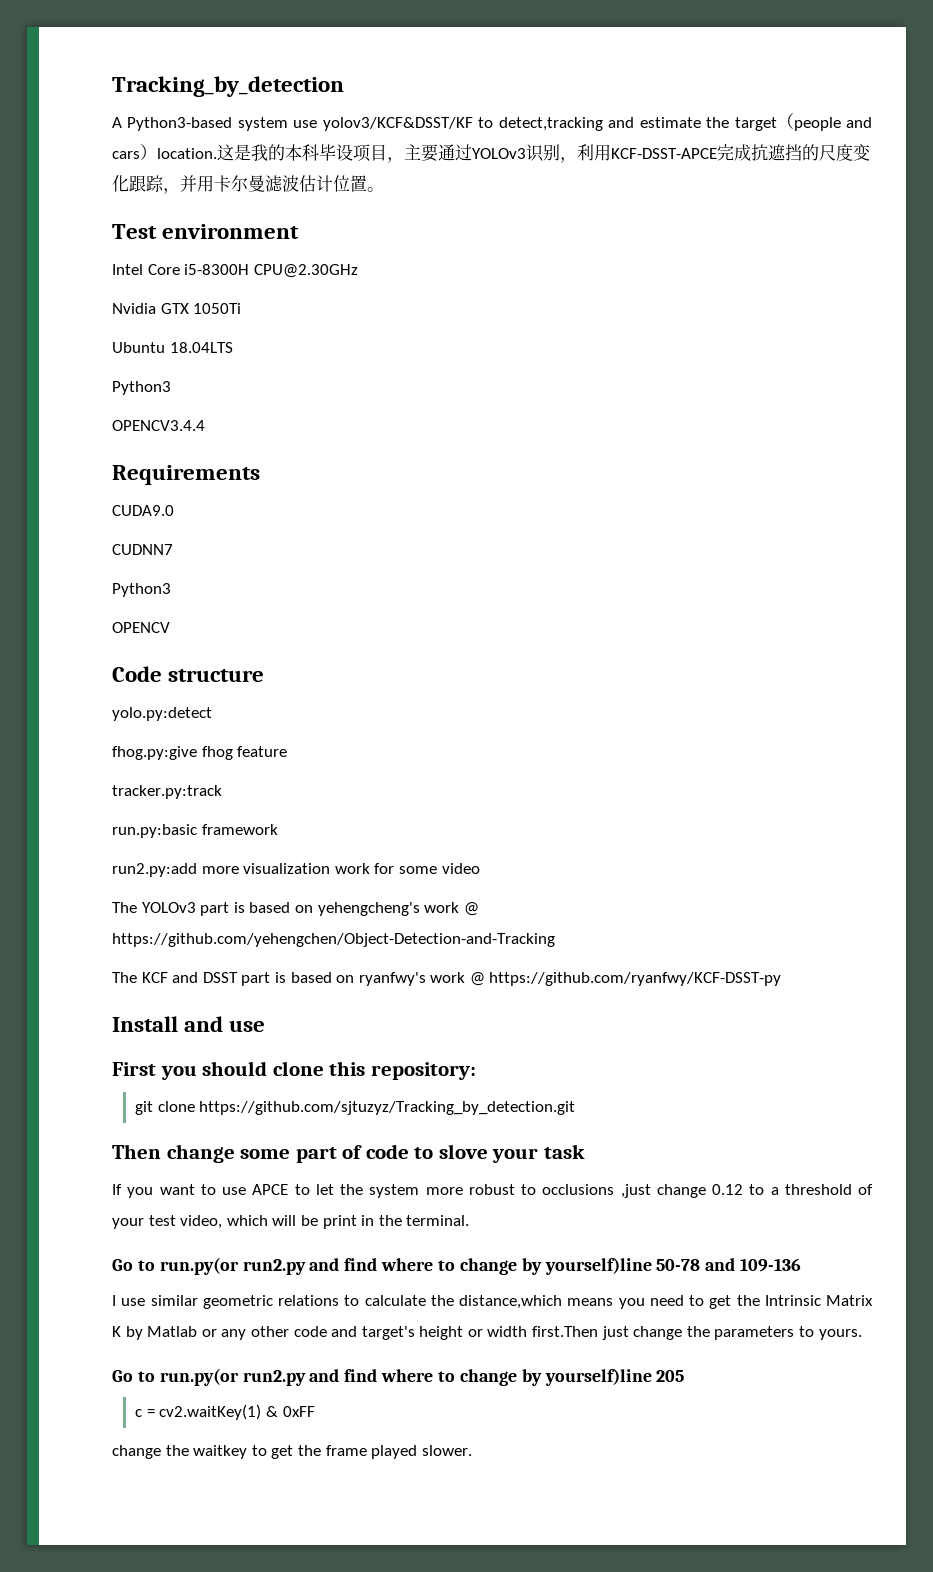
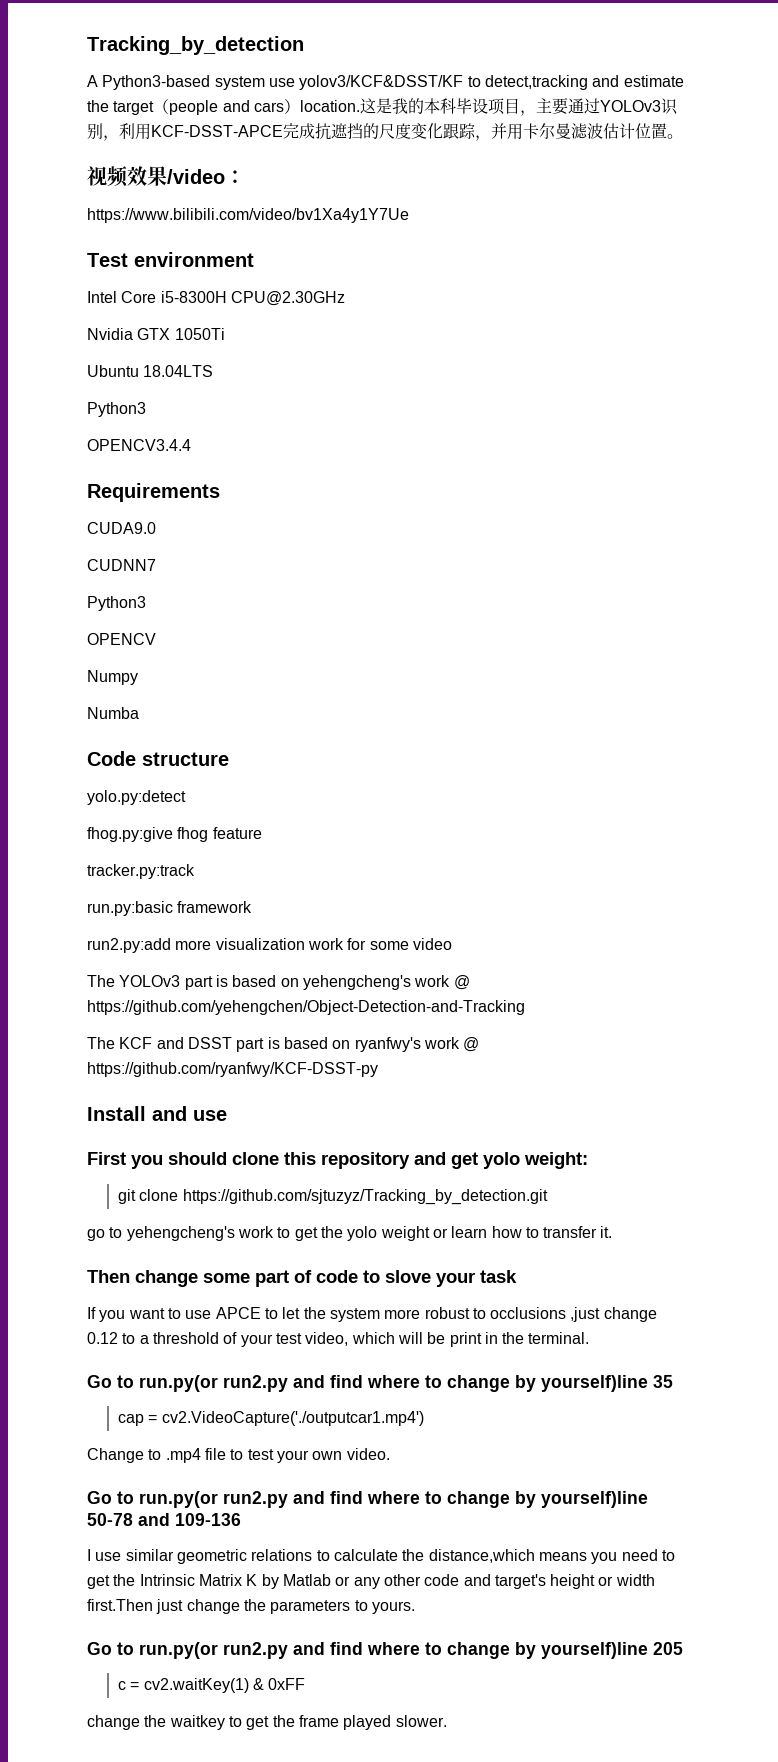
(384, 189) none -> [87,166,245,187] [87,208,409,223] // 视频效果/video： // https://www.bilibili.com/video/bv1Xa4y1Y7Ue
(170, 627) none -> [87,670,138,685] [87,707,139,719] // Numpy // Numba
[370,1062,476,1080] [135,1101,576,1115] repository: // git clone https://github.com/sjtuzyz/Tracking_by_detection.git -> [321,1152,588,1169] [118,1189,548,1205] [87,1226,613,1241] repository and get yolo weight: // git clone https://github.com/sjtuzyz/Tracking_by_detection.git // go to yehengcheng's work to get the yolo weight or learn how to transfer it.
(470, 1220) none -> [87,1375,673,1392] [118,1411,424,1426] [87,1448,390,1463] // Go to run.py(or run2.py and find where to change by yourself)line 35 // cap = cv2.VideoCapture('./outputcar1.mp4') // Change to .mp4 file to test your own video.

